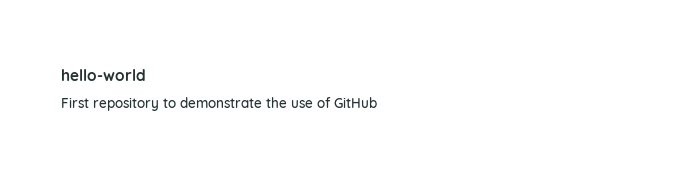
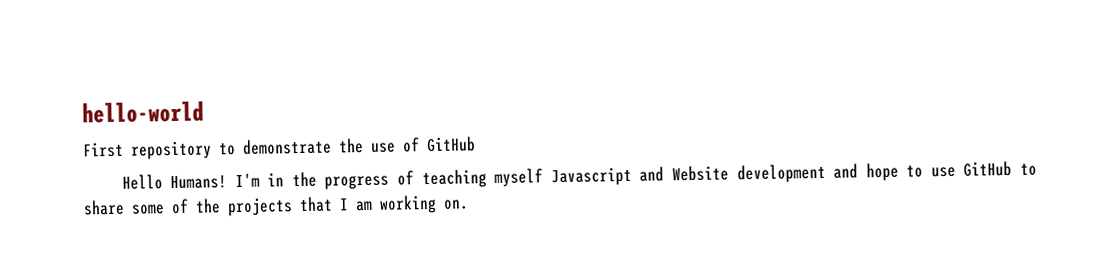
(377, 102) none -> [121,160,1038,190] [83,194,469,217] // Hello Humans! I'm in the progress of teaching myself Javascript and Website development and hope to use GitHub to share some of the projects that I am working on.

